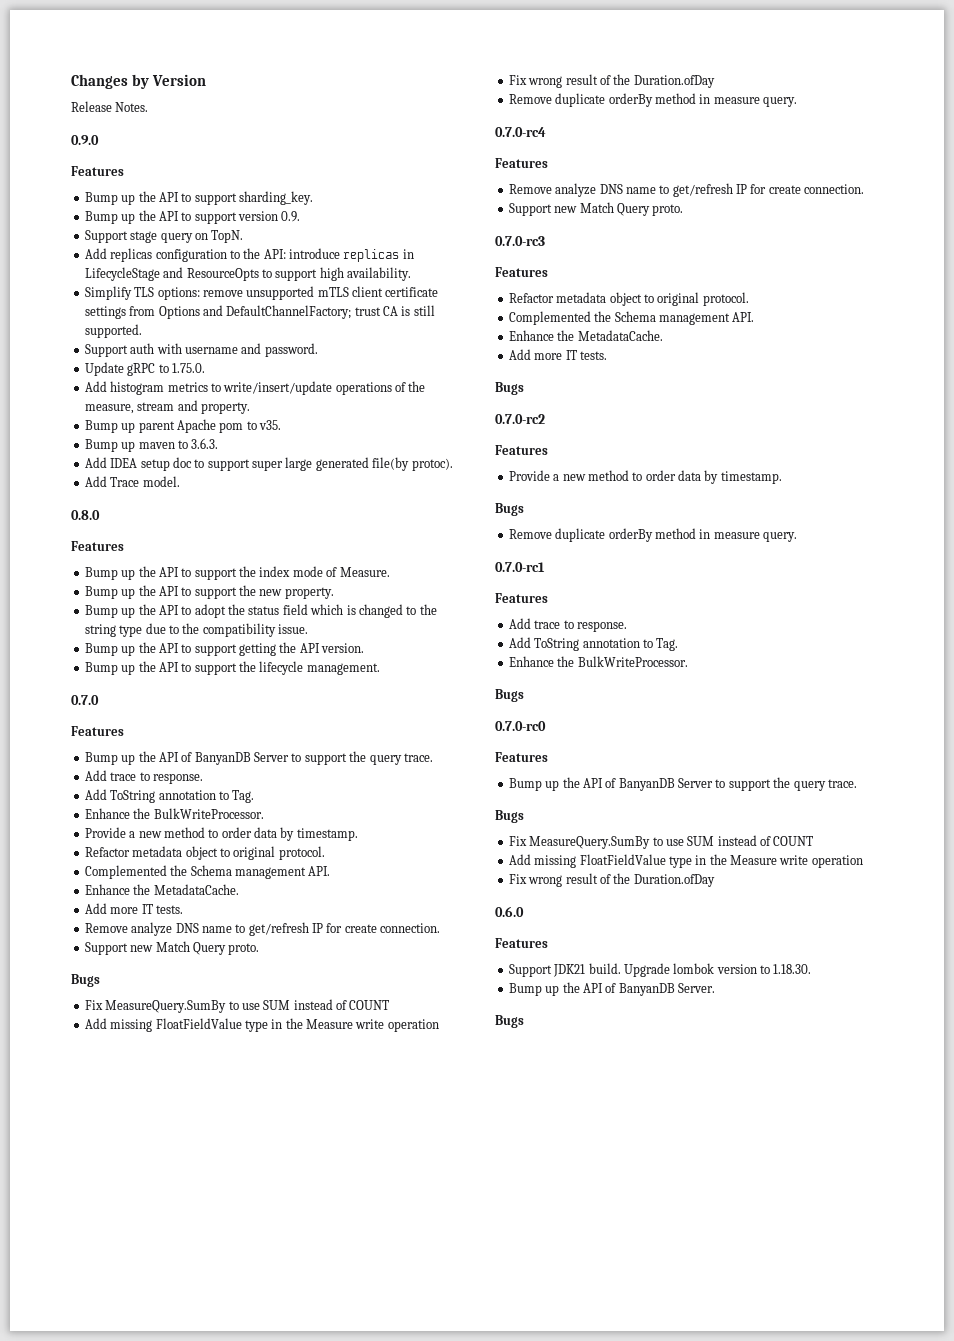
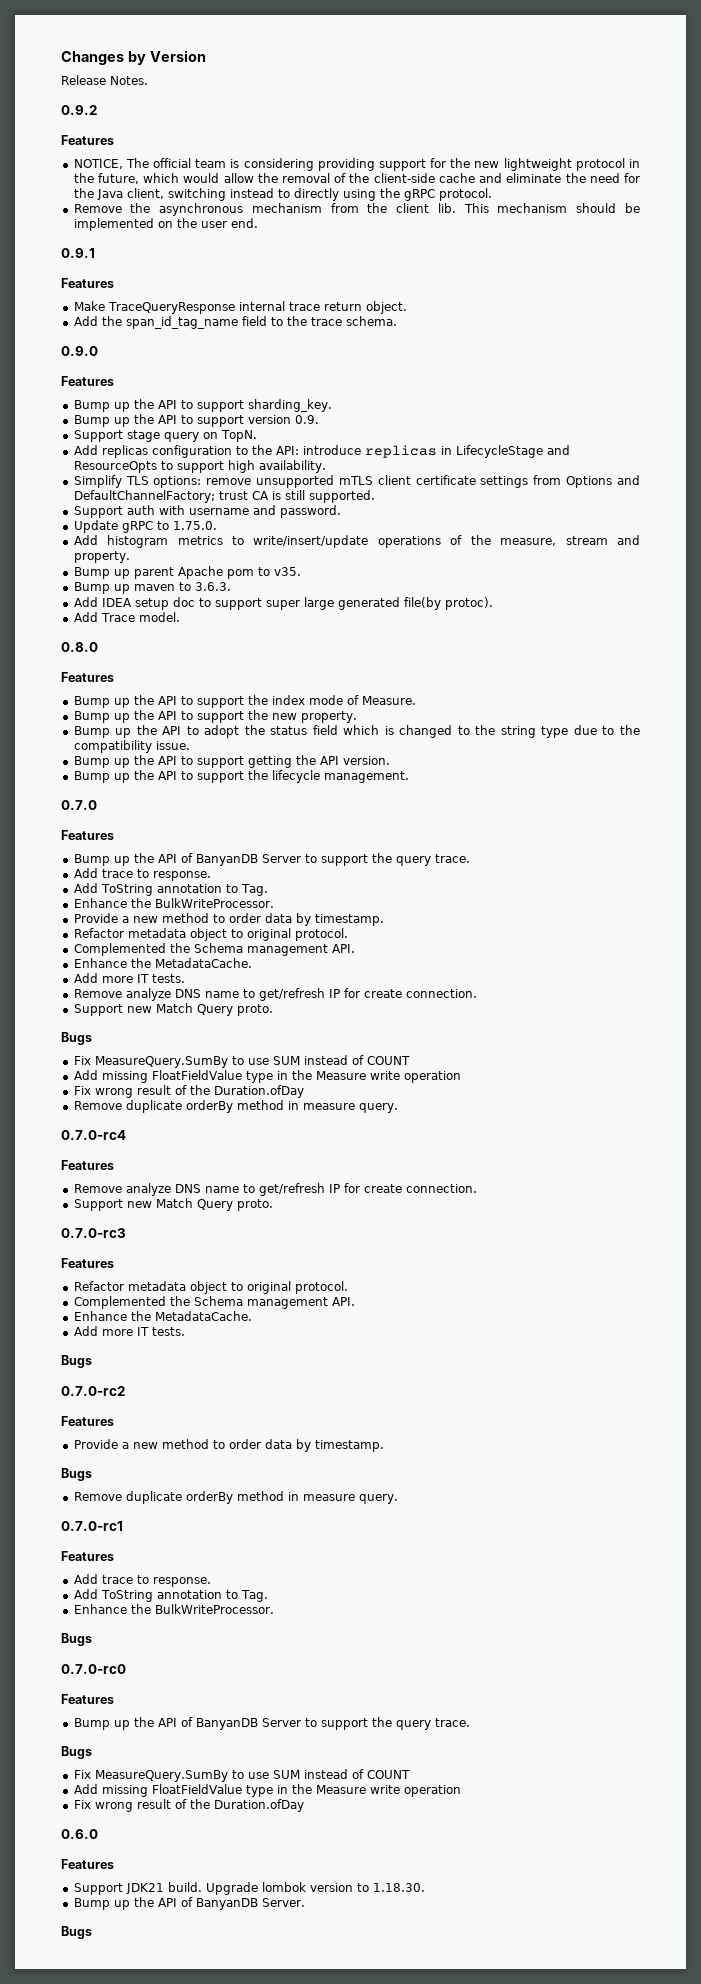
(149, 107) none -> [61,105,98,115] [61,135,114,145] [73,158,640,171] [73,173,641,184] [73,188,492,201] [73,203,640,216] [73,218,258,231] [61,248,95,258] [61,278,114,288] [73,301,407,314] [73,316,397,329] // 0.9.2 // Features // NOTICE, The official team is considering providing support for the new lightweight protocol in the future, which would allow the removal of the client-side cache and eliminate the need for the Java client, switching instead to directly using the gRPC protocol. // Remove the asynchronous mechanism from the client lib. This mechanism should be implemented on the user end. // 0.9.1 // Features // Make TraceQueryResponse internal trace return object. // Add the span_id_tag_name field to the trace schema.

